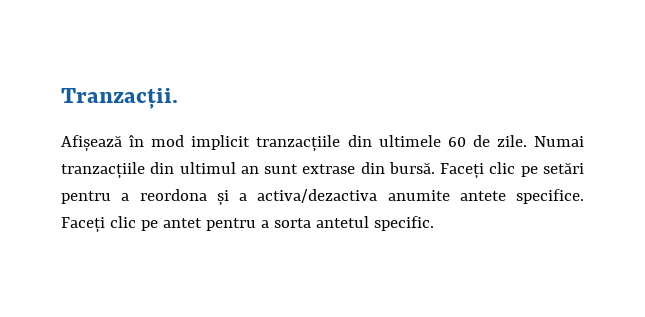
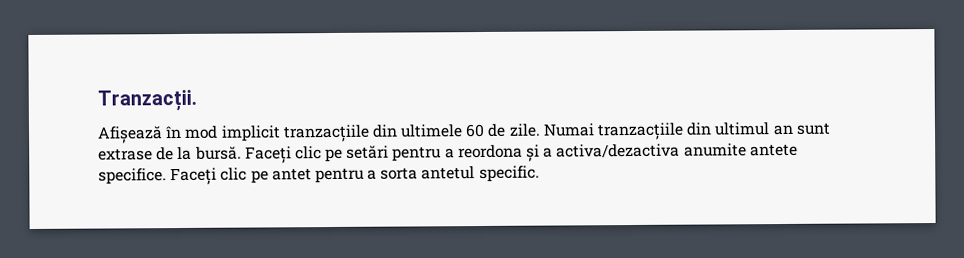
[360,162,385,174] din -> [156,146,193,161] de la

